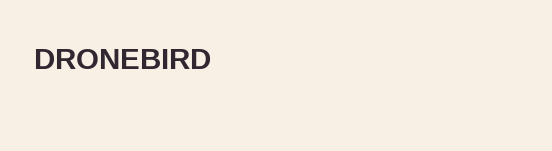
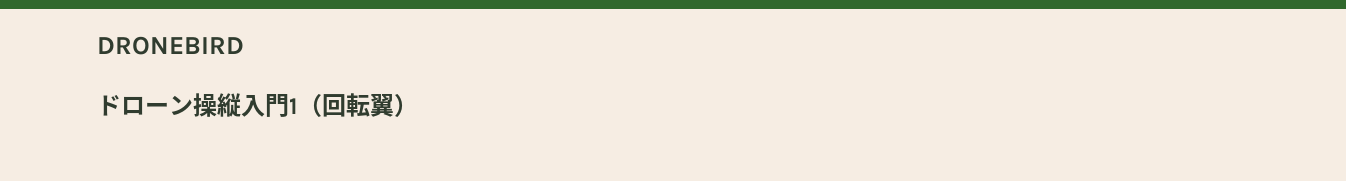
(211, 59) none -> [97,93,418,117] // ドローン操縦入門1（回転翼）

